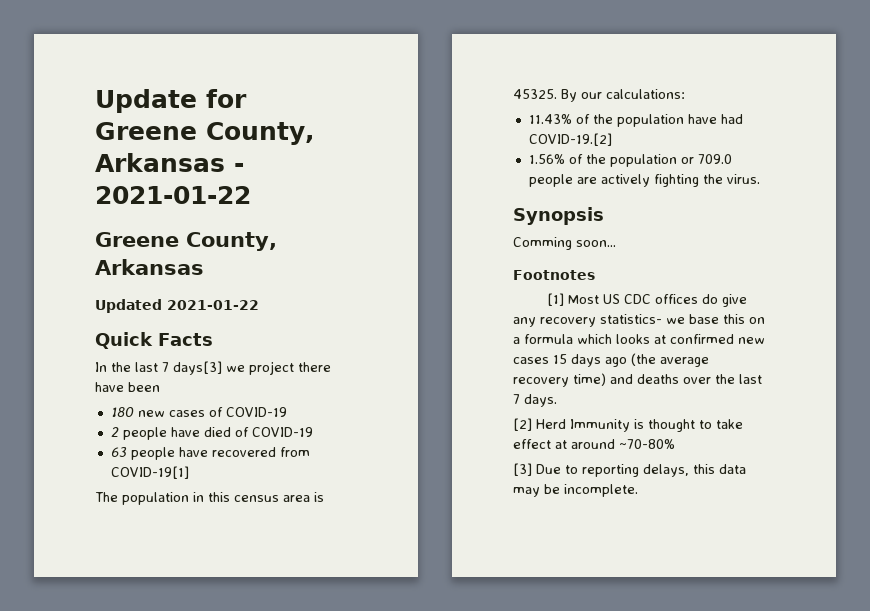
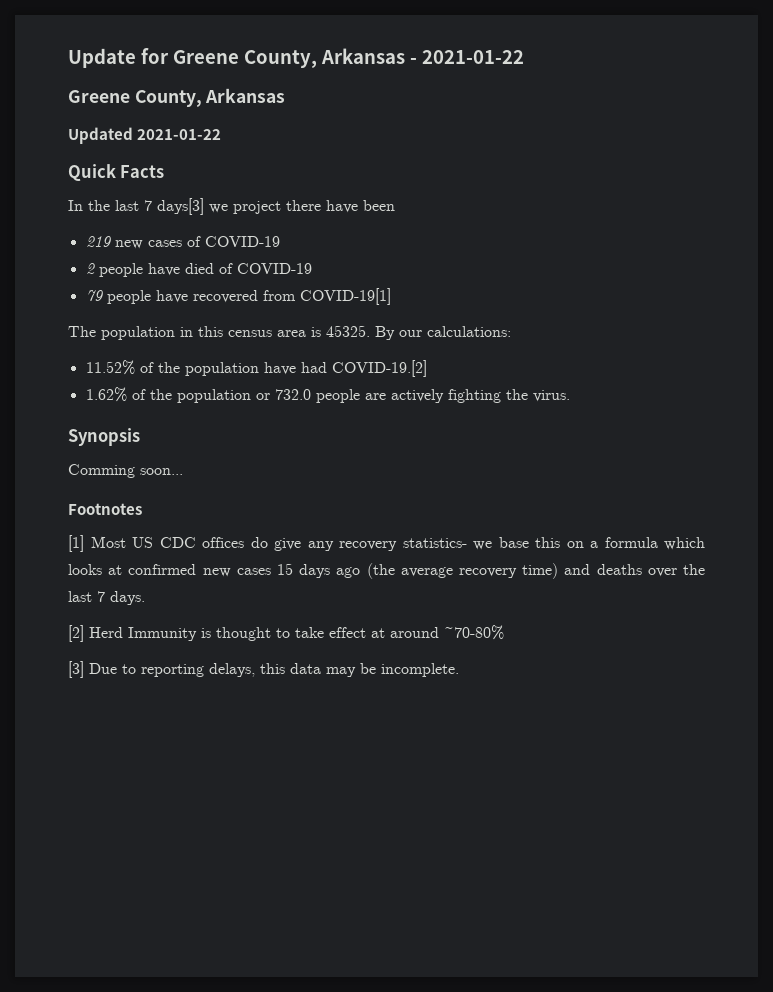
[110,407,134,417] 180 -> [85,236,111,247] 219
[110,447,127,457] 63 -> [85,290,103,301] 79
[528,114,572,124] 11.43% -> [85,360,135,375] 11.52%
[528,154,565,164] 1.56% -> [85,387,127,402] 1.62%
[697,154,732,164] 709.0 -> [274,389,311,400] 732.0

